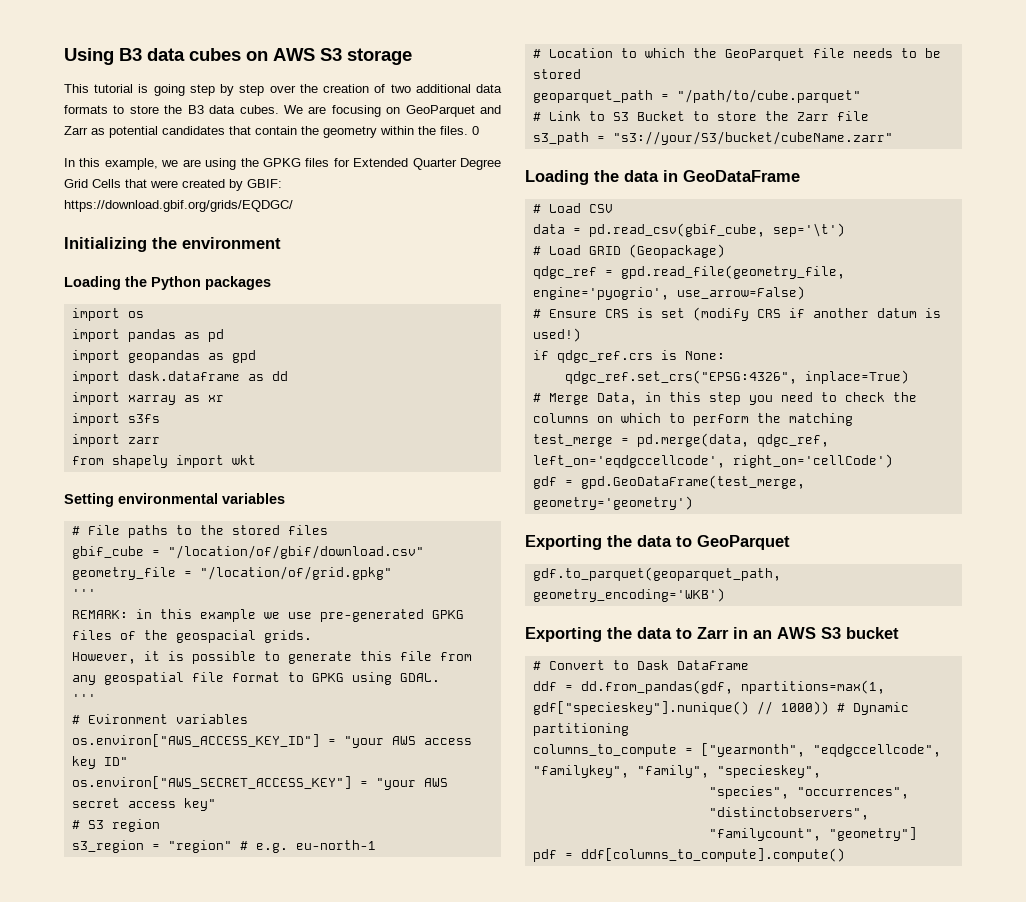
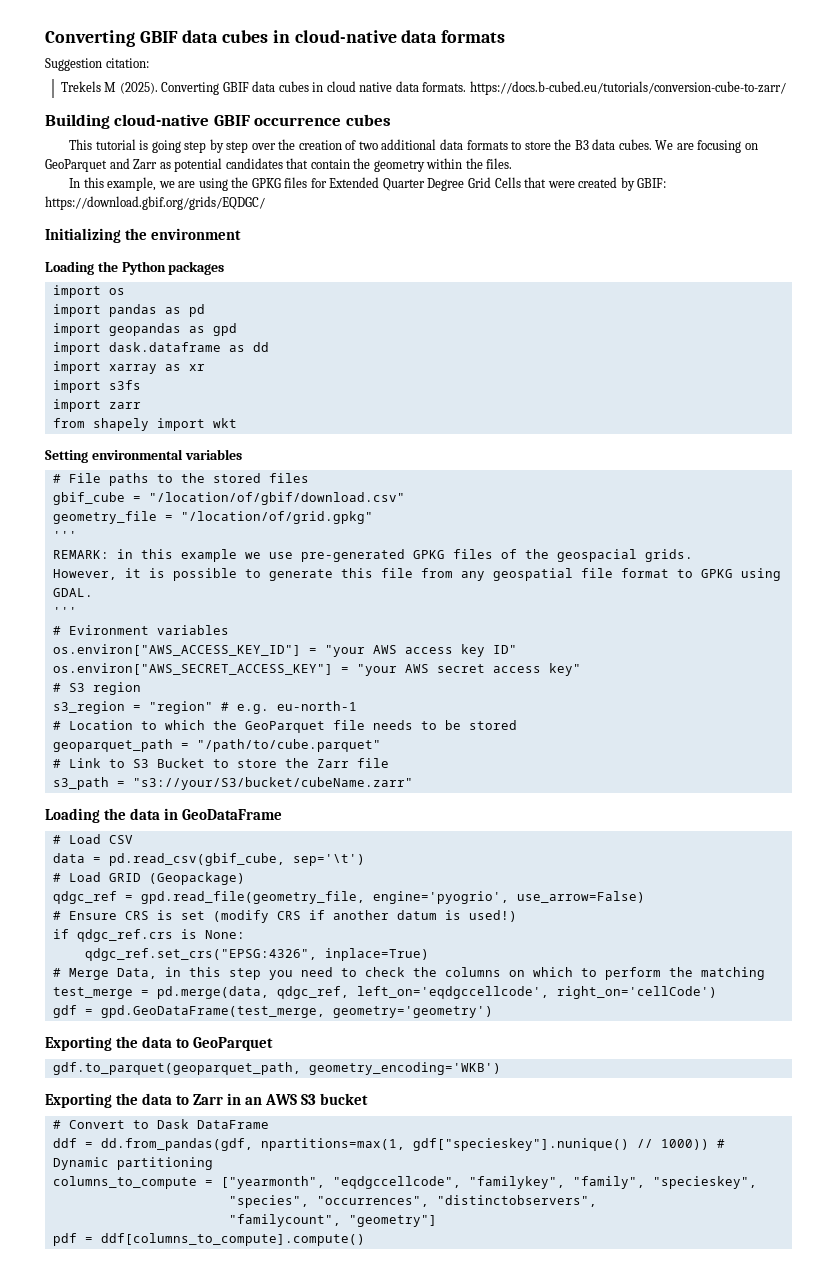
[64,48,412,65] Using B3 data cubes on AWS S3 storage -> [45,30,506,47] [45,58,149,71] [60,81,786,95] [45,114,391,129] Converting GBIF data cubes in cloud-native data formats // Suggestion citation: // Trekels M (2025). Converting GBIF data cubes in cloud native data formats. https://docs.b-cubed.eu/tutorials/conversion-cube-to-zarr/ // Building cloud-native GBIF occurrence cubes
[472,126,479,135] 0 -> (513, 163) none

